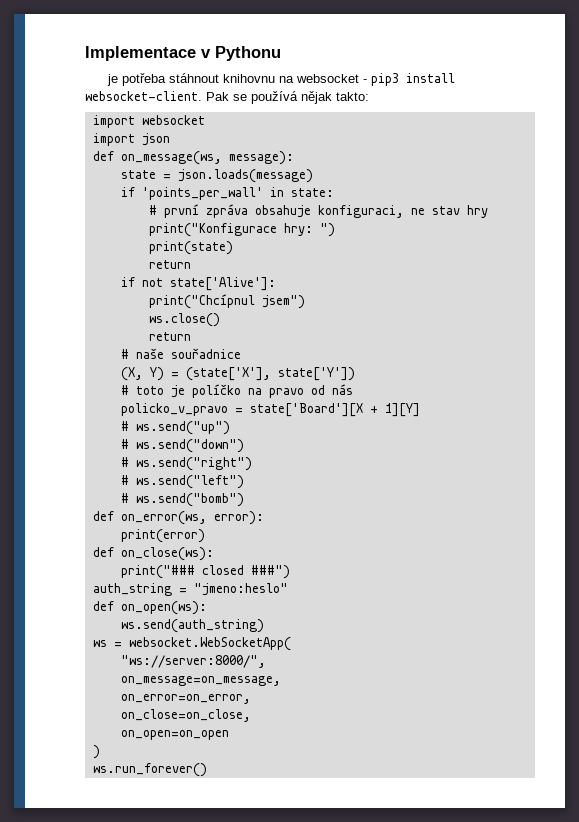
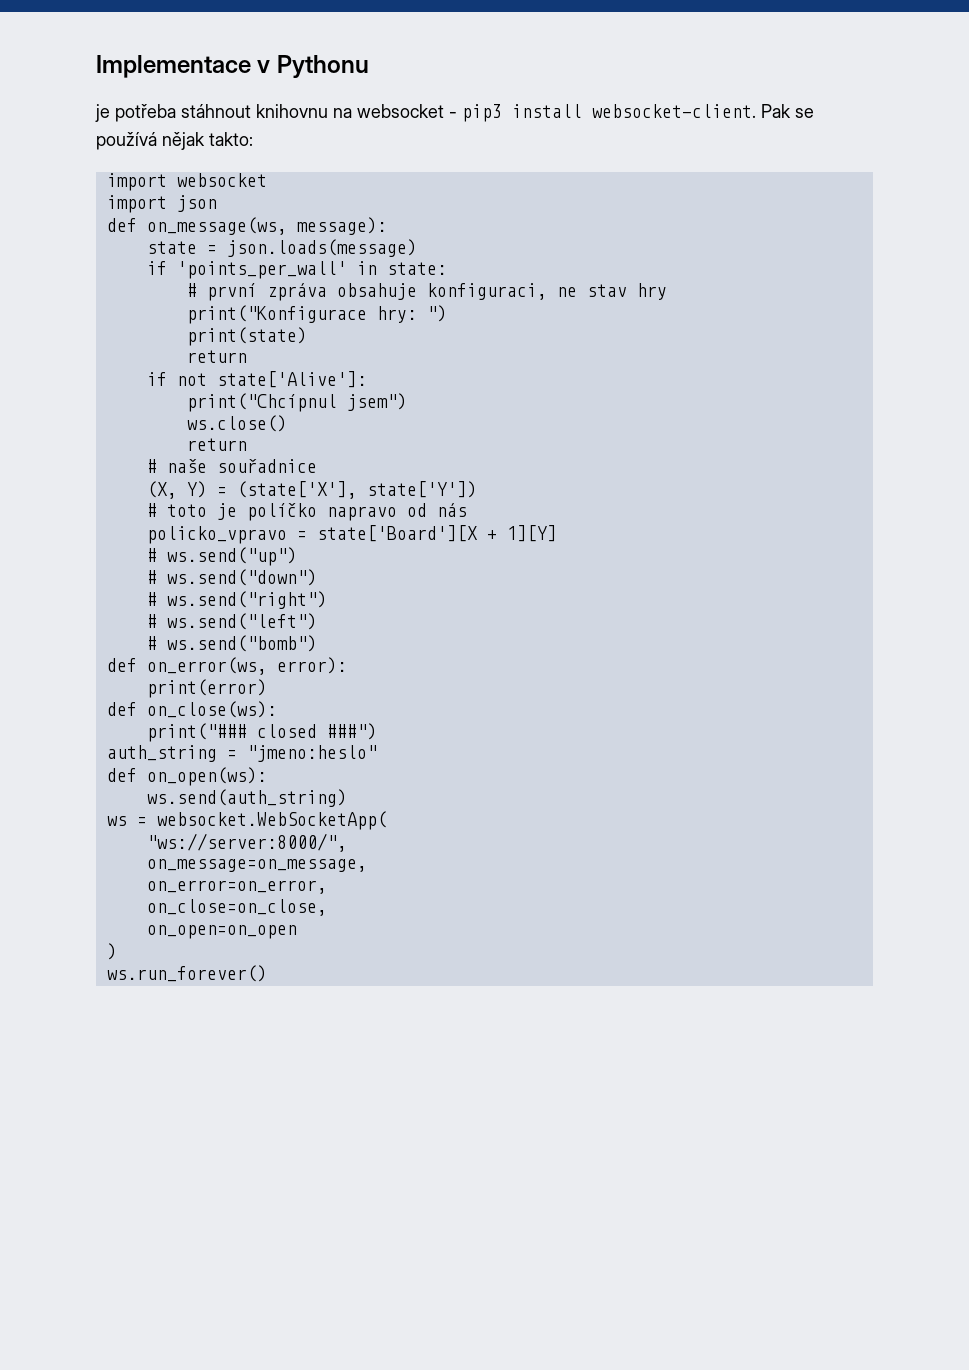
[247,388,304,398] na pravo -> [326,506,397,521] napravo
[120,403,228,416] policko_v_pravo -> [146,526,287,544] policko_vpravo

